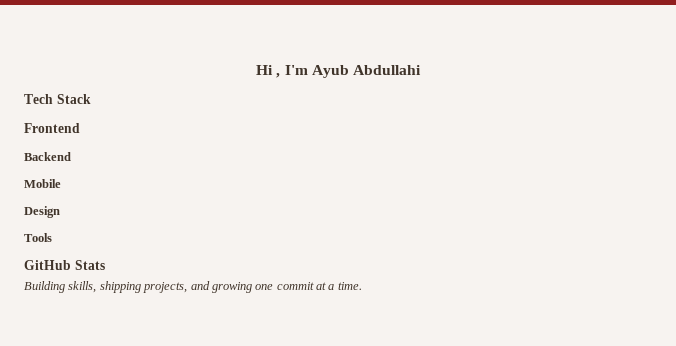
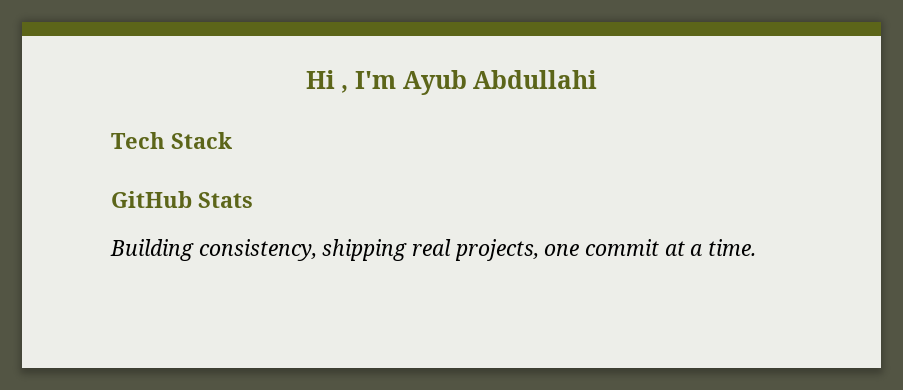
[24,123,80,133] [24,152,71,161] [24,179,61,188] [24,206,60,218] [24,233,52,242] [24,260,105,270] [24,281,252,293] Frontend // Backend // Mobile // Design // Tools // GitHub Stats // Building skills, shipping projects, and growing -> [111,191,253,208] [110,239,539,261] GitHub Stats // Building consistency, shipping real projects,

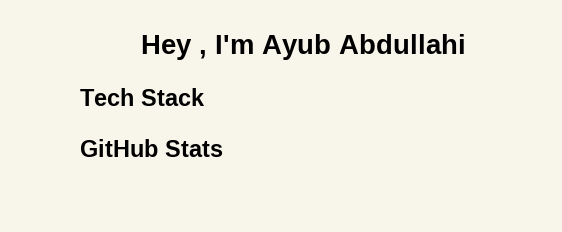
[305,70,335,89] Hi -> [141,35,192,60] Hey
[110,239,757,261] // Building consistency, shipping real projects, one commit at a time. -> (223, 148) none

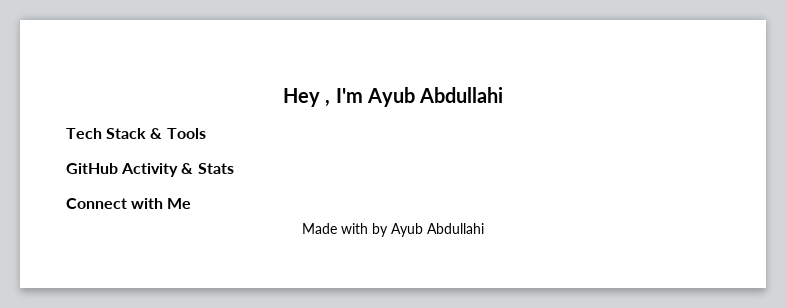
(205, 97) none -> [150,128,206,139] & Tools
(158, 148) none -> [121,163,194,177] Activity &
(223, 148) none -> [66,198,192,209] [302,223,484,237] // Connect with Me // Made with by Ayub Abdullahi

